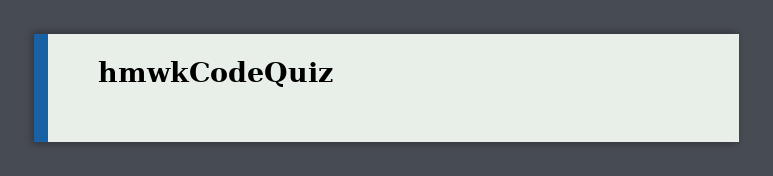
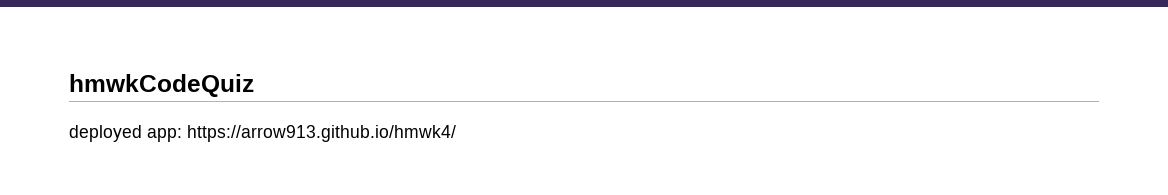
(333, 74) none -> [69,125,456,142] // deployed app: https://arrow913.github.io/hmwk4/

